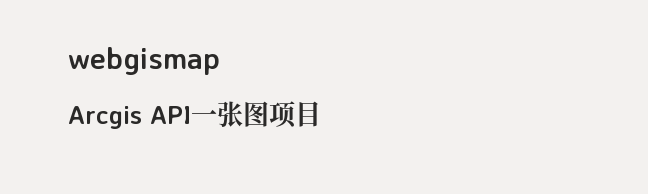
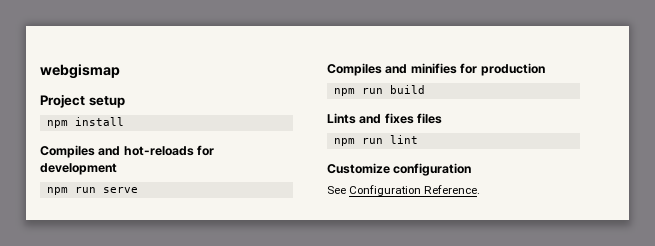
[68,101,321,129] Arcgis API一张图项目 -> [40,94,125,108] [46,117,124,128] [40,145,215,158] [40,163,117,175] [46,187,138,195] [327,63,545,76] [333,85,425,96] [327,113,443,124] [333,135,418,146] [327,163,472,176] [327,185,481,196] Project setup // npm install // Compiles and hot-reloads for development // npm run serve // Compiles and minifies for production // npm run build // Lints and fixes files // npm run lint // Customize configuration // See Configuration Reference.

